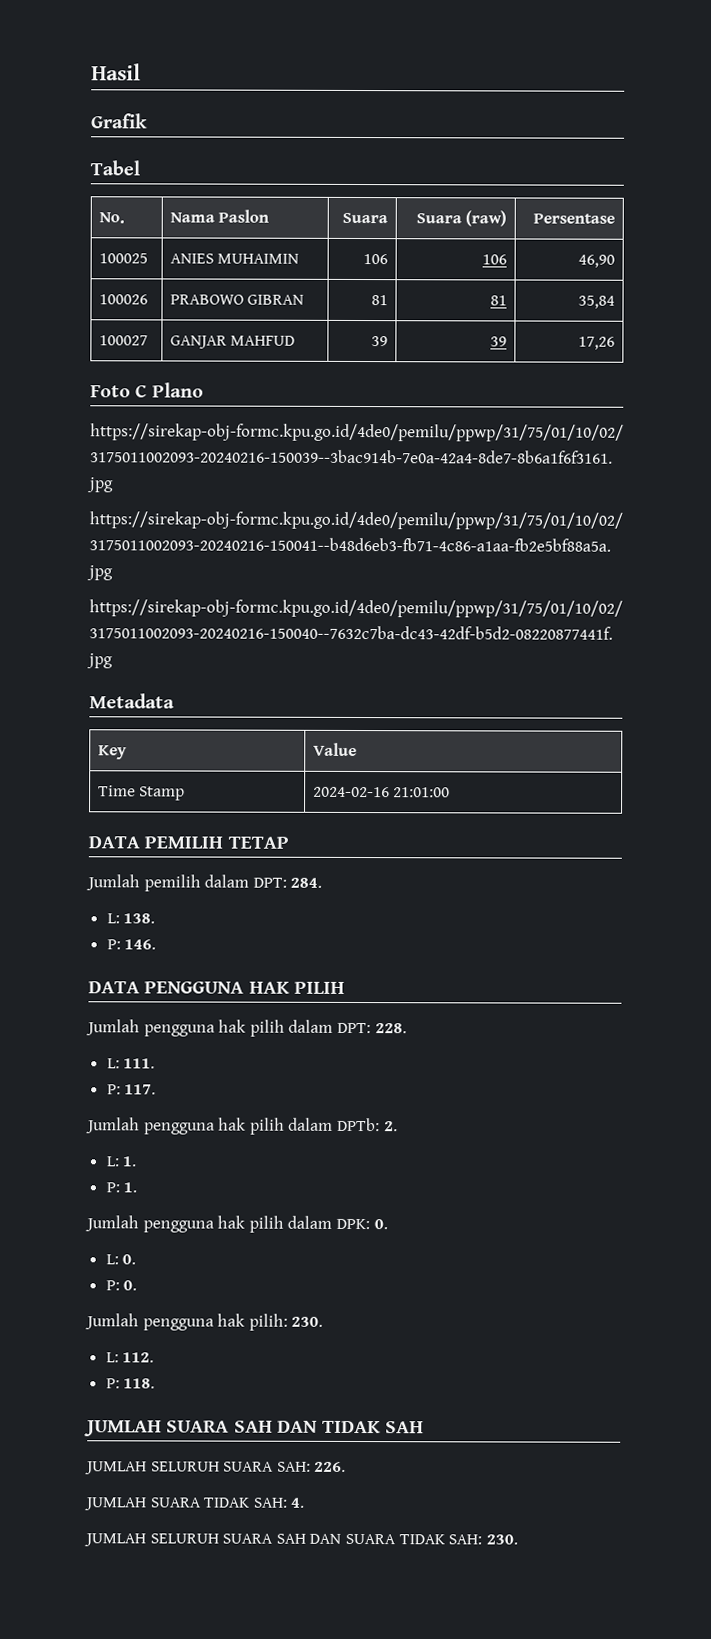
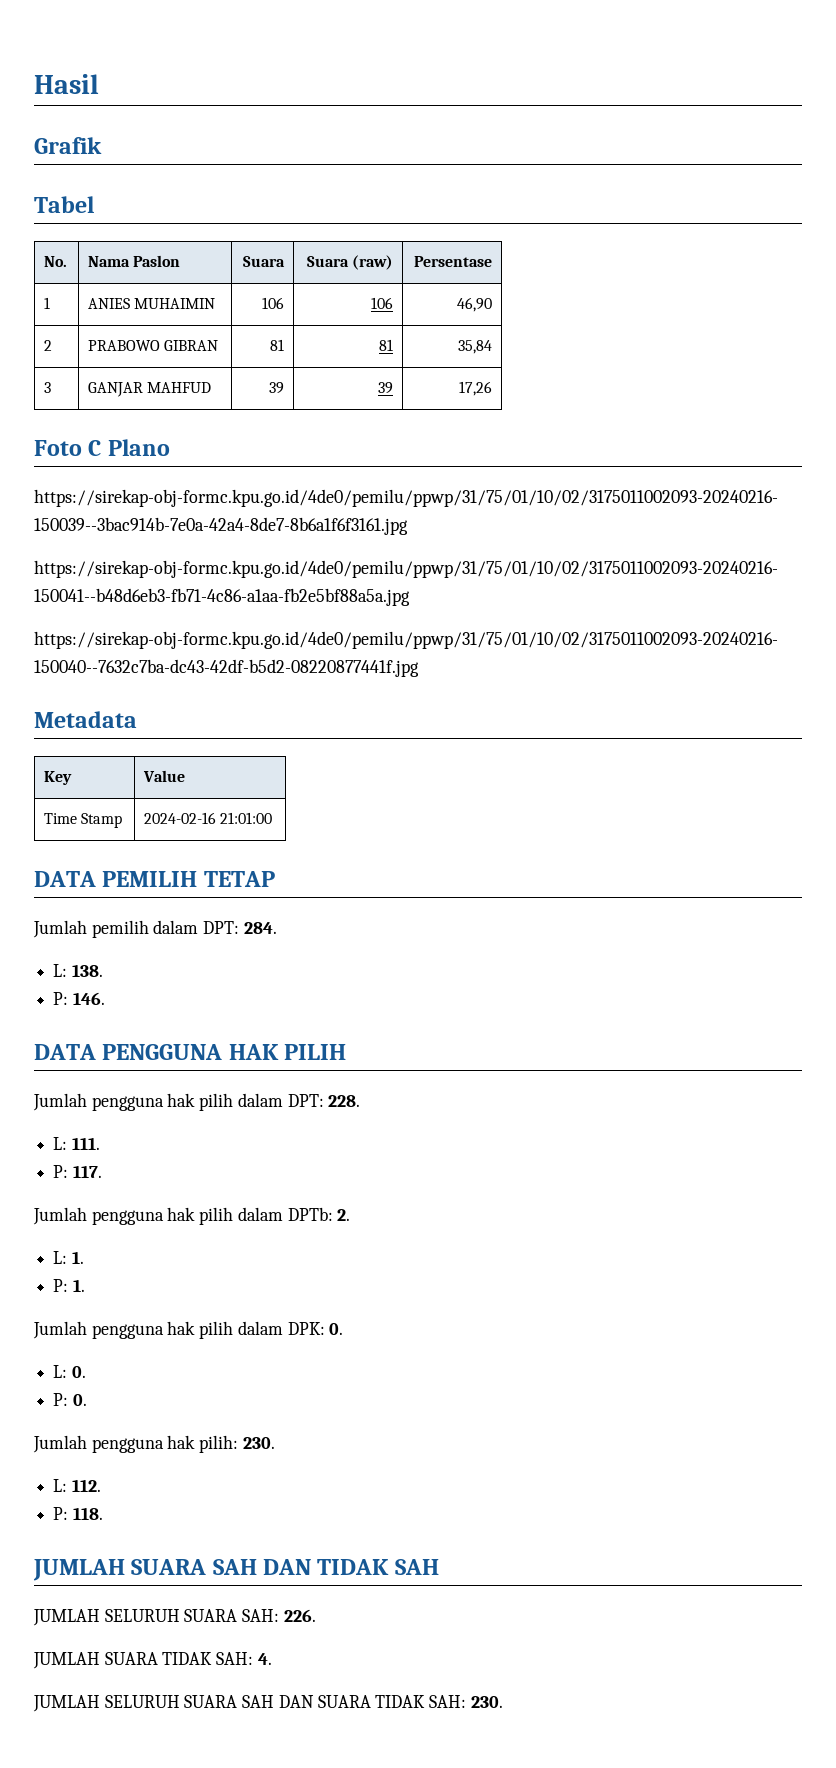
[98,253,148,264] 100025 -> [44,297,51,309] 1
[98,294,148,305] 100026 -> [44,340,53,351] 2
[98,335,148,346] 100027 -> [44,382,52,393] 3

